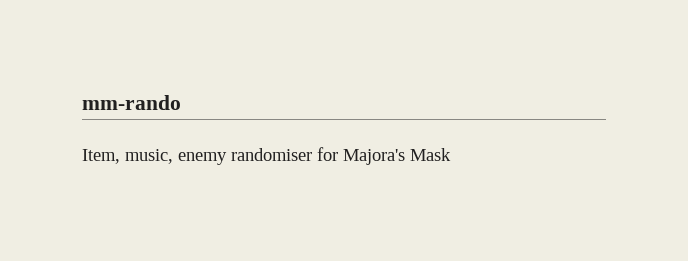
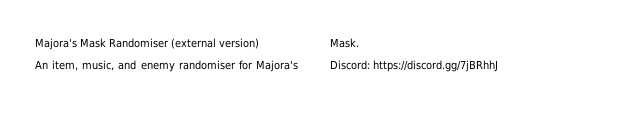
[82,95,181,110] [82,149,173,164] mm-rando // Item, music, -> [35,38,259,50] [35,60,137,71] Majora's Mask Randomiser (external version) // An item, music, and
[410,148,451,161] Mask -> [330,38,359,48] [330,60,498,72] Mask. // Discord: https://discord.gg/7jBRhhJ

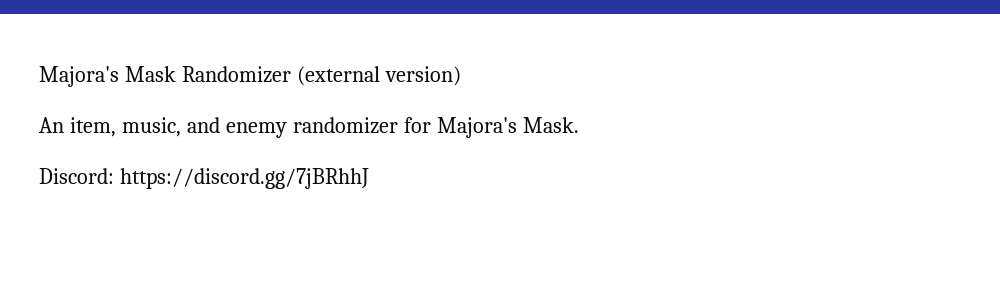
[109,38,169,48] Randomiser -> [181,66,291,83] Randomizer
[178,60,236,70] randomiser -> [292,117,398,134] randomizer

